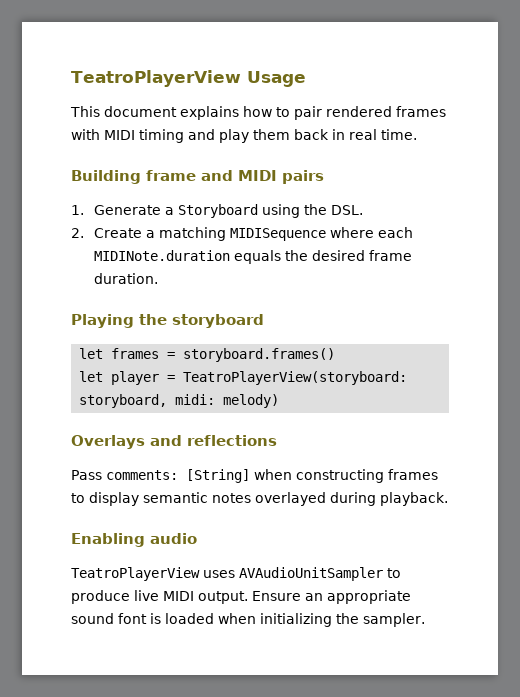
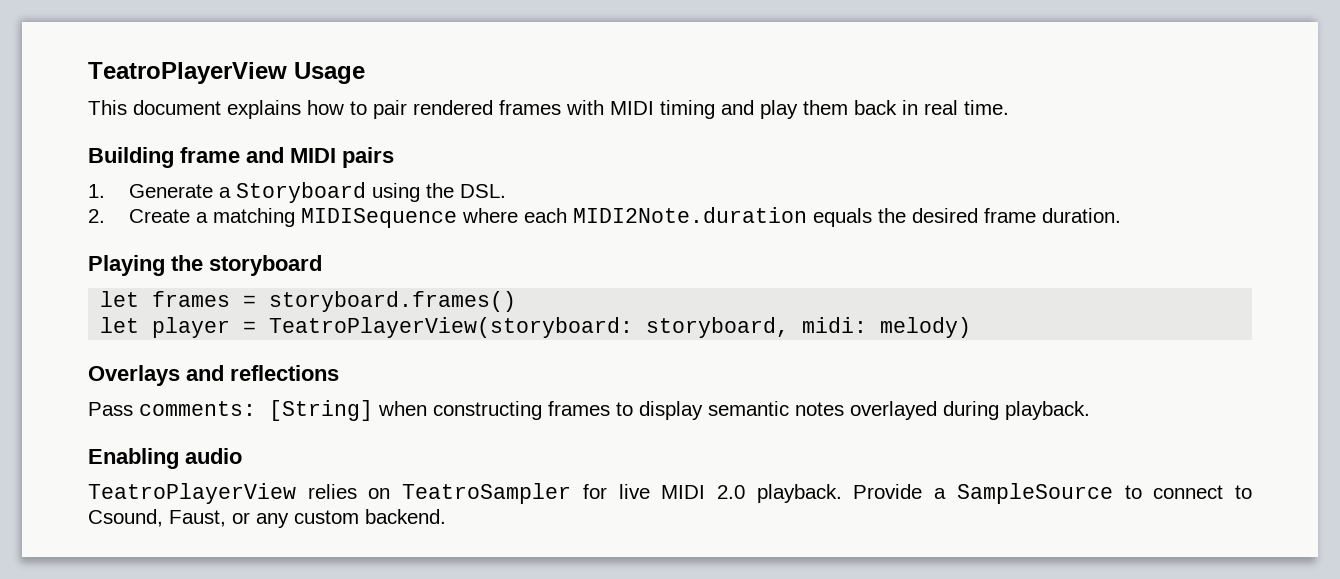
[94,250,231,261] MIDINote.duration -> [572,207,807,223] MIDI2Note.duration
[203,567,401,581] [71,590,411,604] [71,613,425,627] uses AVAudioUnitSampler to produce live MIDI output. Ensure an appropriate sound font is loaded when initializing the sampler. -> [307,483,1252,504] [88,509,446,528] relies on TeatroSampler for live MIDI 2.0 playback. Provide a SampleSource to connect to Csound, Faust, or any custom backend.

